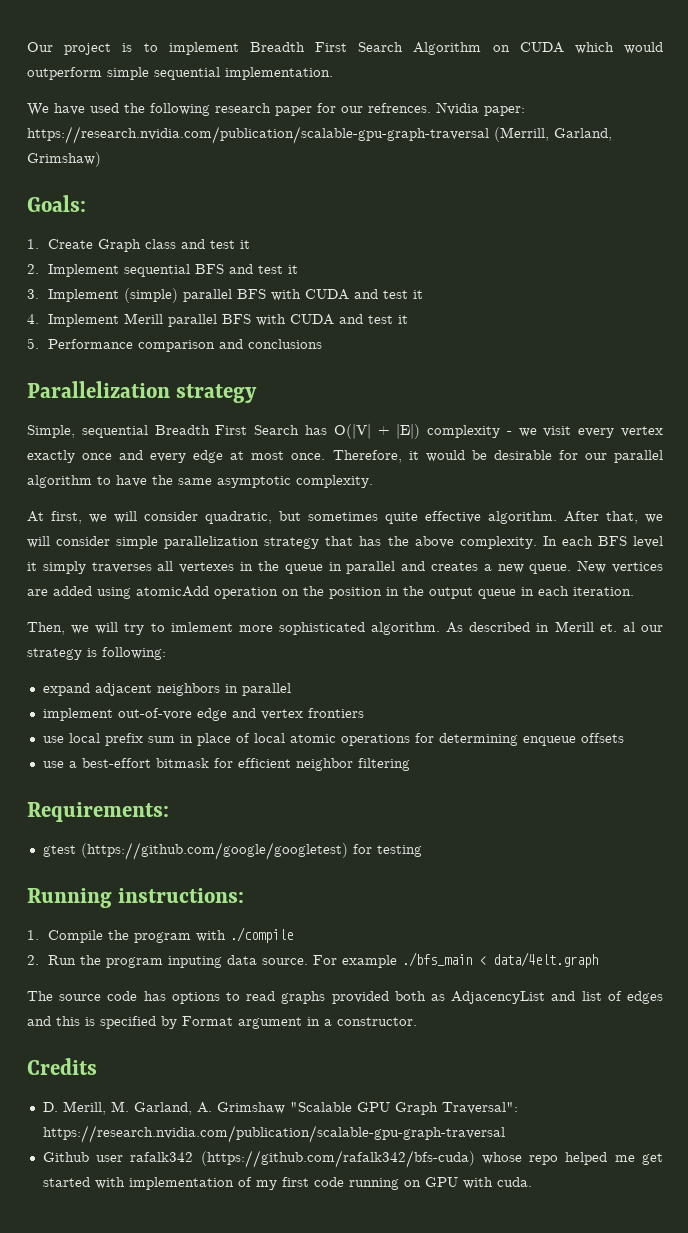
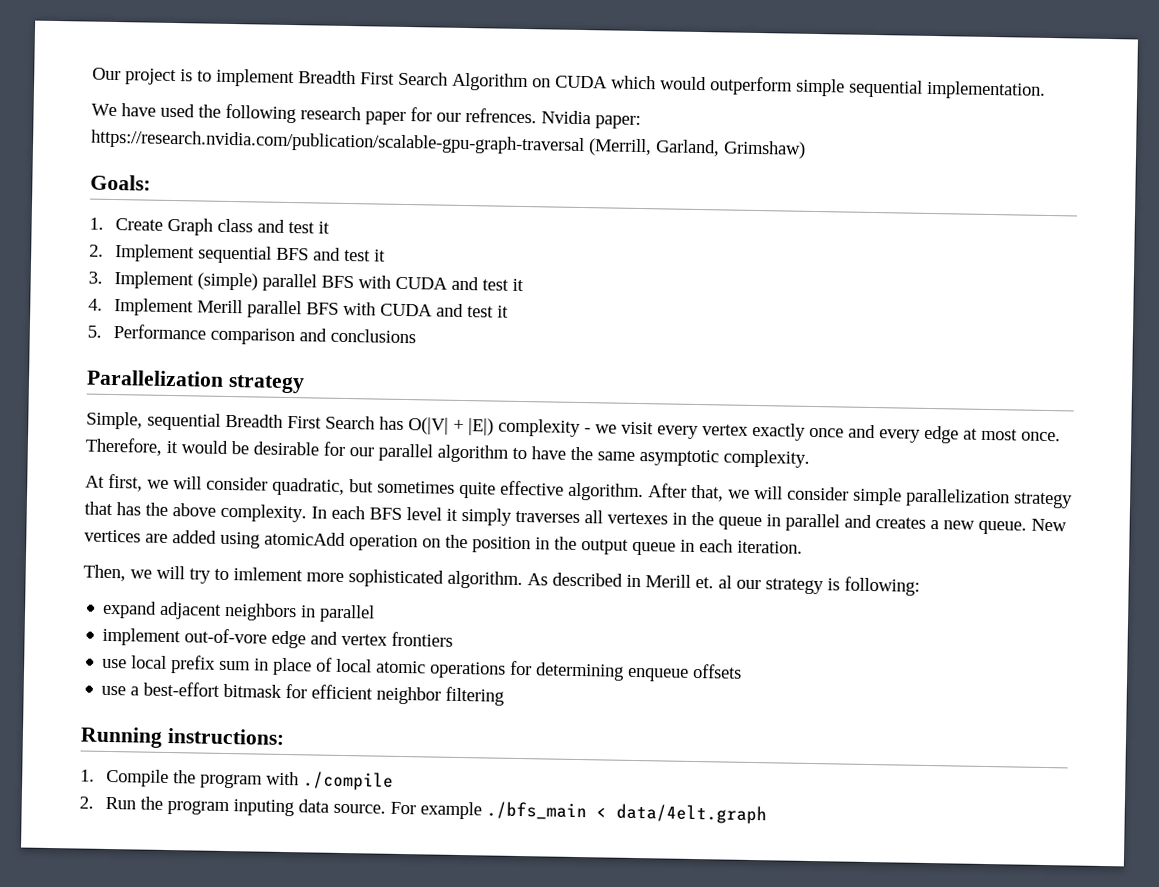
[27,802,169,822] [42,842,422,860] // Requirements: // gtest (https://github.com/google/googletest) for testing -> (505, 696) none
[27,991,664,1004] [27,1016,417,1029] [27,1058,97,1075] [42,1101,518,1115] [42,1125,505,1143] [42,1150,664,1168] [42,1177,532,1190] // The source code has options to read graphs provided both as AdjacencyList and list of edges and this is specified by Format argument in a constructor. // Credits // D. Merill, M. Garland, A. Grimshaw "Scalable GPU Graph Traversal": https://research.nvidia.com/publication/scalable-gpu-graph-traversal // Github user rafalk342 (https://github.com/rafalk342/bfs-cuda) whose repo helped me get started with implementation of my first code running on GPU with cuda. -> (767, 814) none

